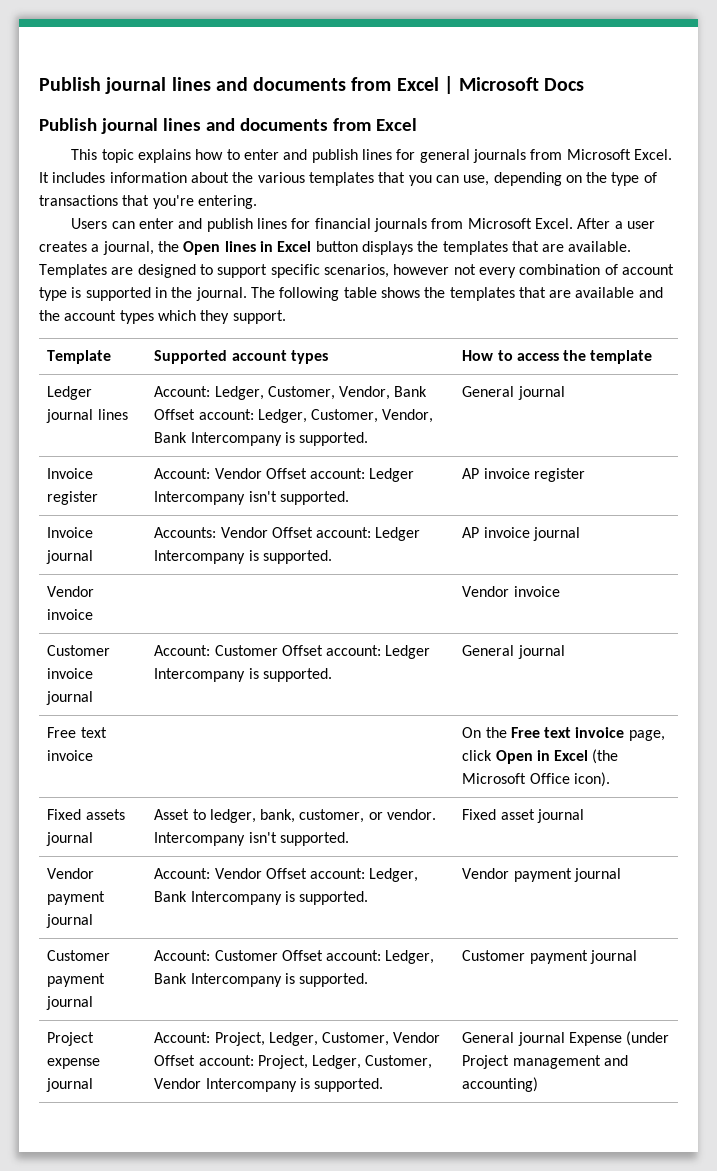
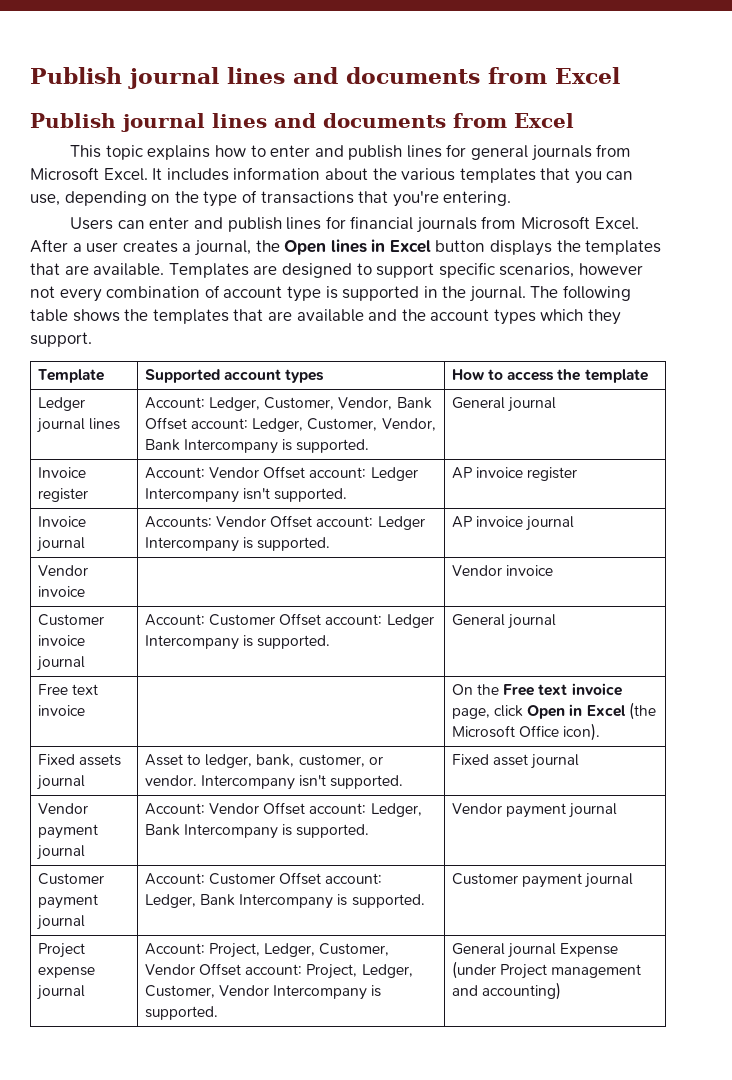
[39,76,585,94] Publish journal lines and documents from Excel | Microsoft Docs -> [30,67,620,89] Publish journal lines and documents from Excel

